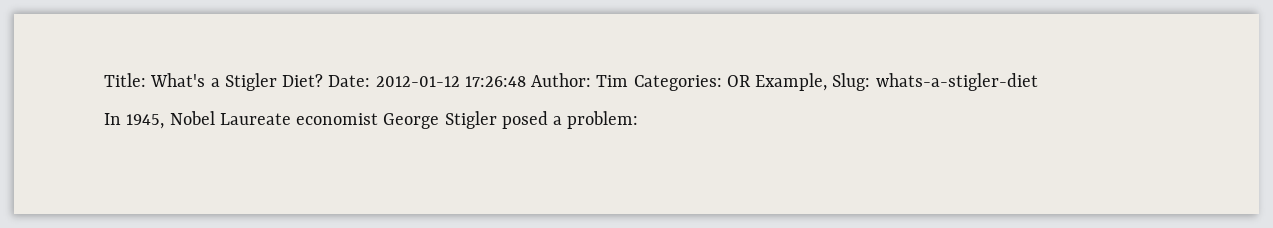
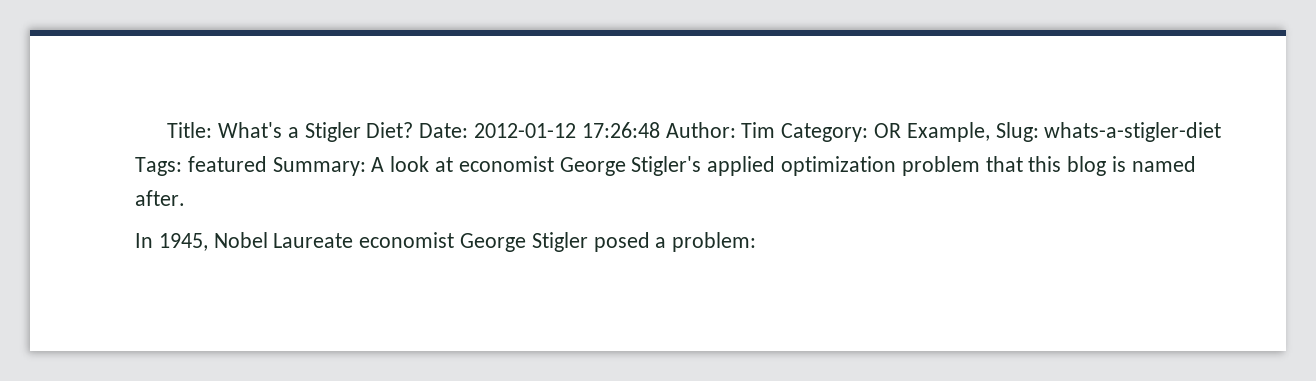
[633,75,722,91] Categories: -> [781,123,869,142] Category:
(1038, 82) none -> [135,156,1196,176] [135,190,185,206] Tags: featured Summary: A look at economist George Stigler's applied optimization problem that this blog is named after.

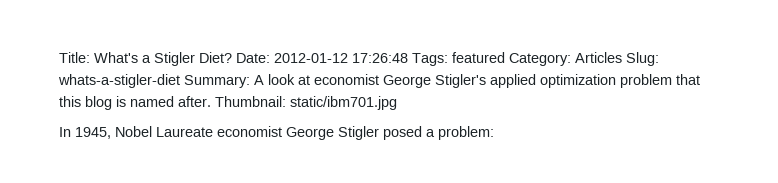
[665,122,1222,142] [135,156,267,176] Author: Tim Category: OR Example, Slug: whats-a-stigler-diet Tags: featured -> [412,52,659,66] [58,74,180,88] Tags: featured Category: Articles Slug: whats-a-stigler-diet
(185, 198) none -> [215,96,397,110] Thumbnail: static/ibm701.jpg

